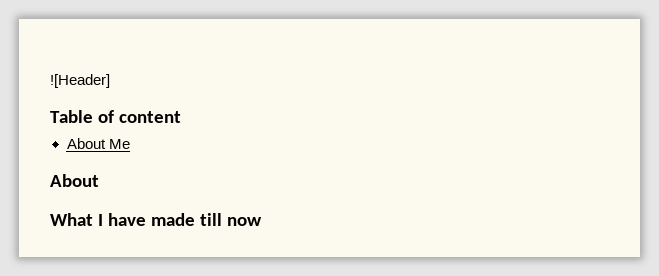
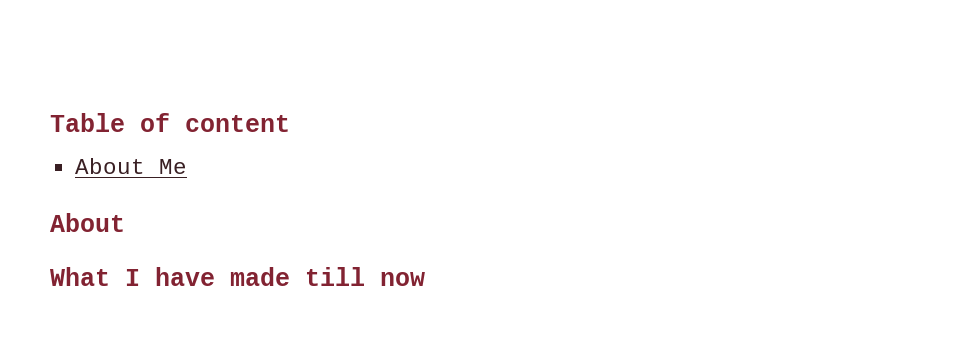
[50,74,110,88] ![Header] // -> (50, 122) none

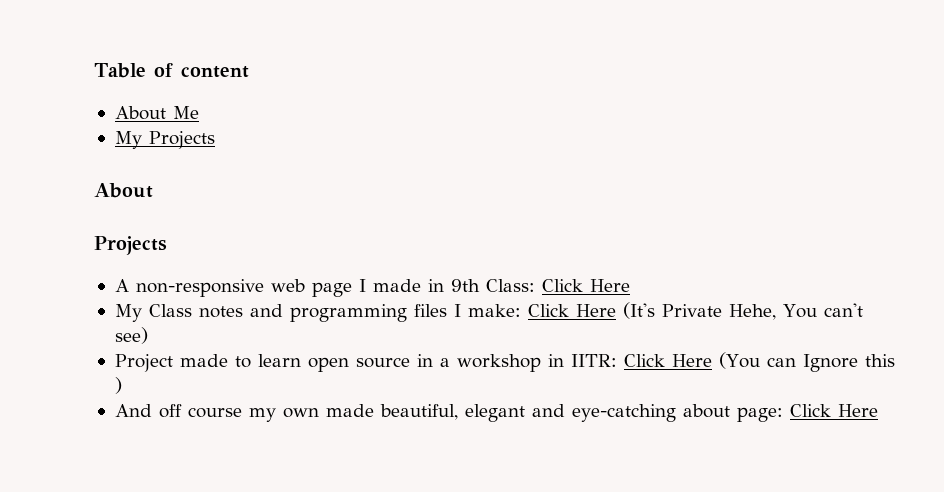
(187, 166) none -> [114,131,215,149] // My Projects
[50,267,425,286] What I have made till now -> [94,236,167,255] [114,279,630,297] [114,302,863,322] [114,327,148,344] [114,352,895,372] [114,377,122,394] [114,404,878,422] Projects // A non-responsive web page I made in 9th Class: Click Here // My Class notes and programming files I make: Click Here (It's Private Hehe, You can't see) // Project made to learn open source in a workshop in IITR: Click Here (You can Ignore this ) // And off course my own made beautiful, elegant and eye-catching about page: Click Here

